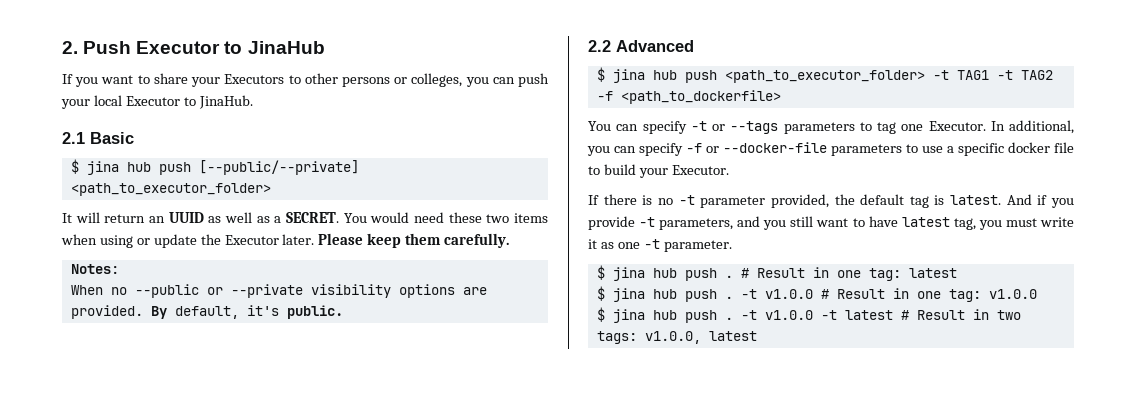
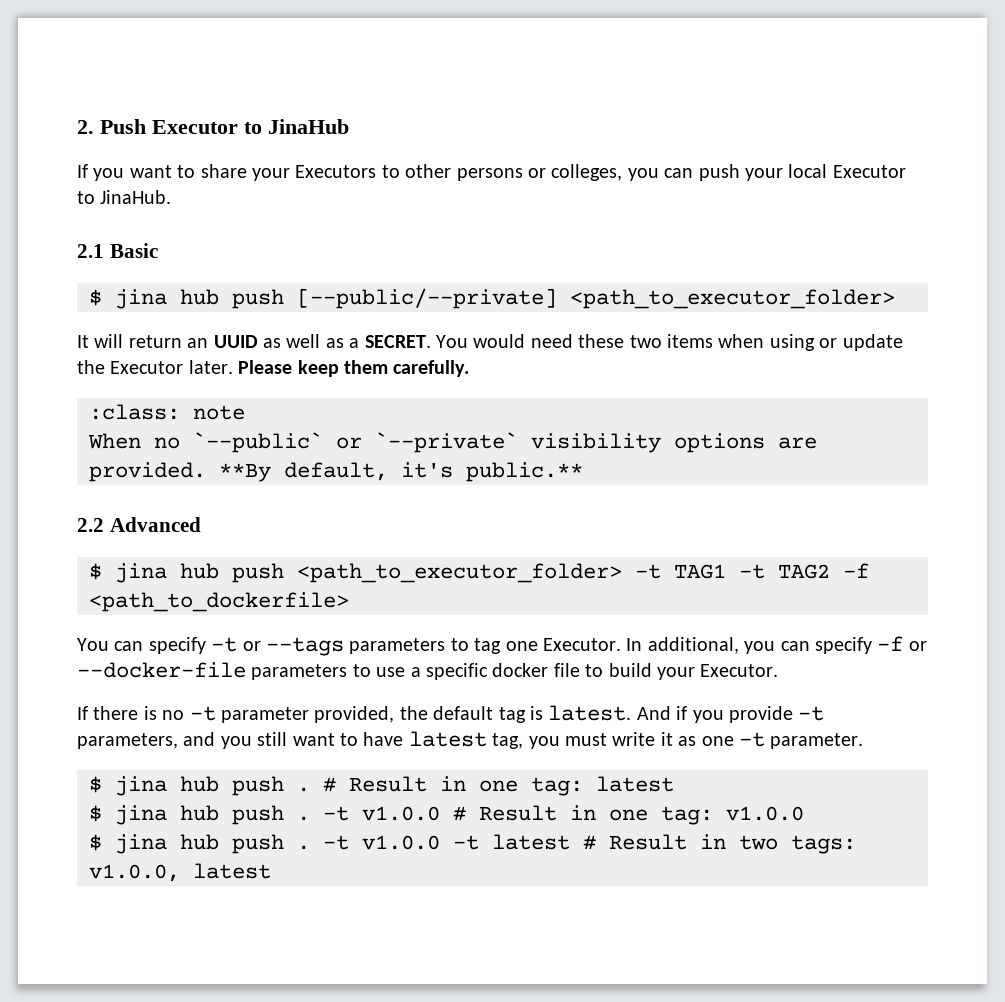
[70,264,119,274] Notes: -> [89,404,245,420] :class: note
[134,284,303,298] --public or --private -> [193,432,518,453] `--public` or `--private`
[150,306,167,319] By -> [219,463,271,482] **By
[286,305,343,319] public. -> [466,462,583,482] public.**

